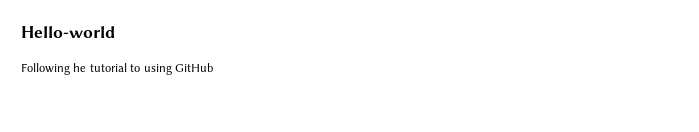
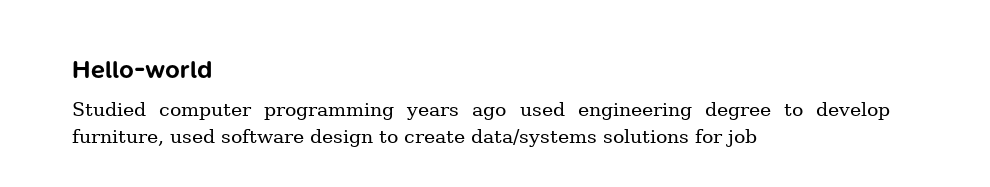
[21,63,213,75] Following he tutorial to using GitHub -> [72,102,890,120] [72,129,757,147] Studied computer programming years ago used engineering degree to develop furniture, used software design to create data/systems solutions for job

